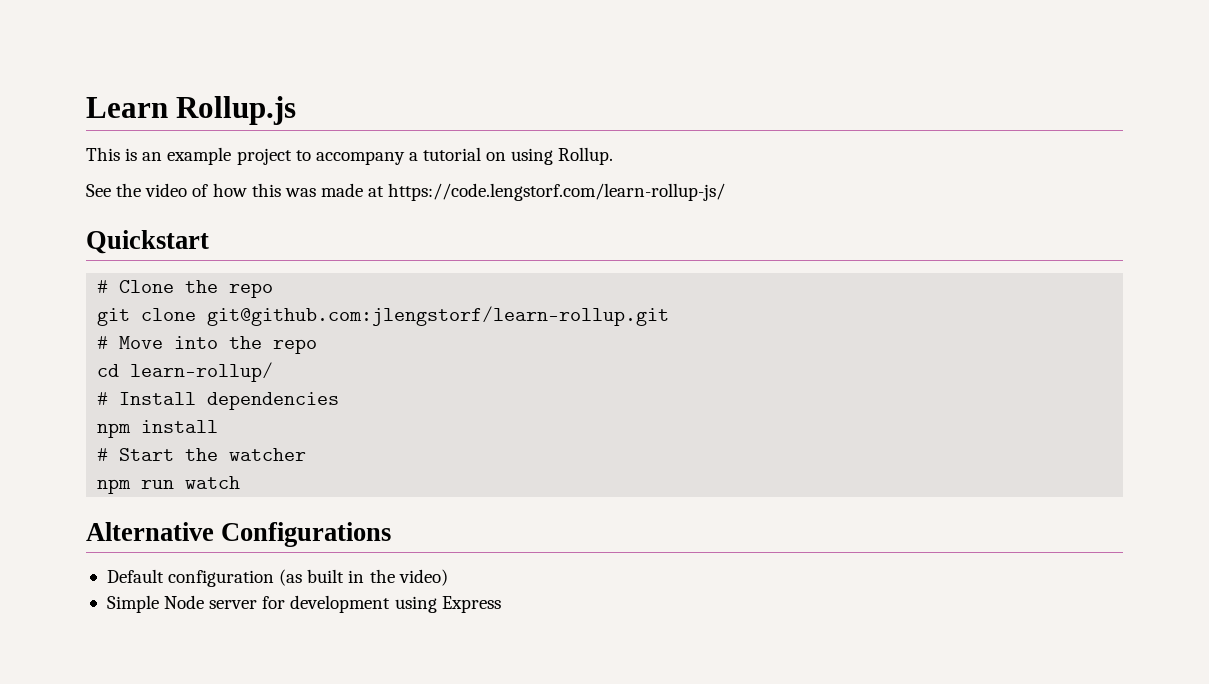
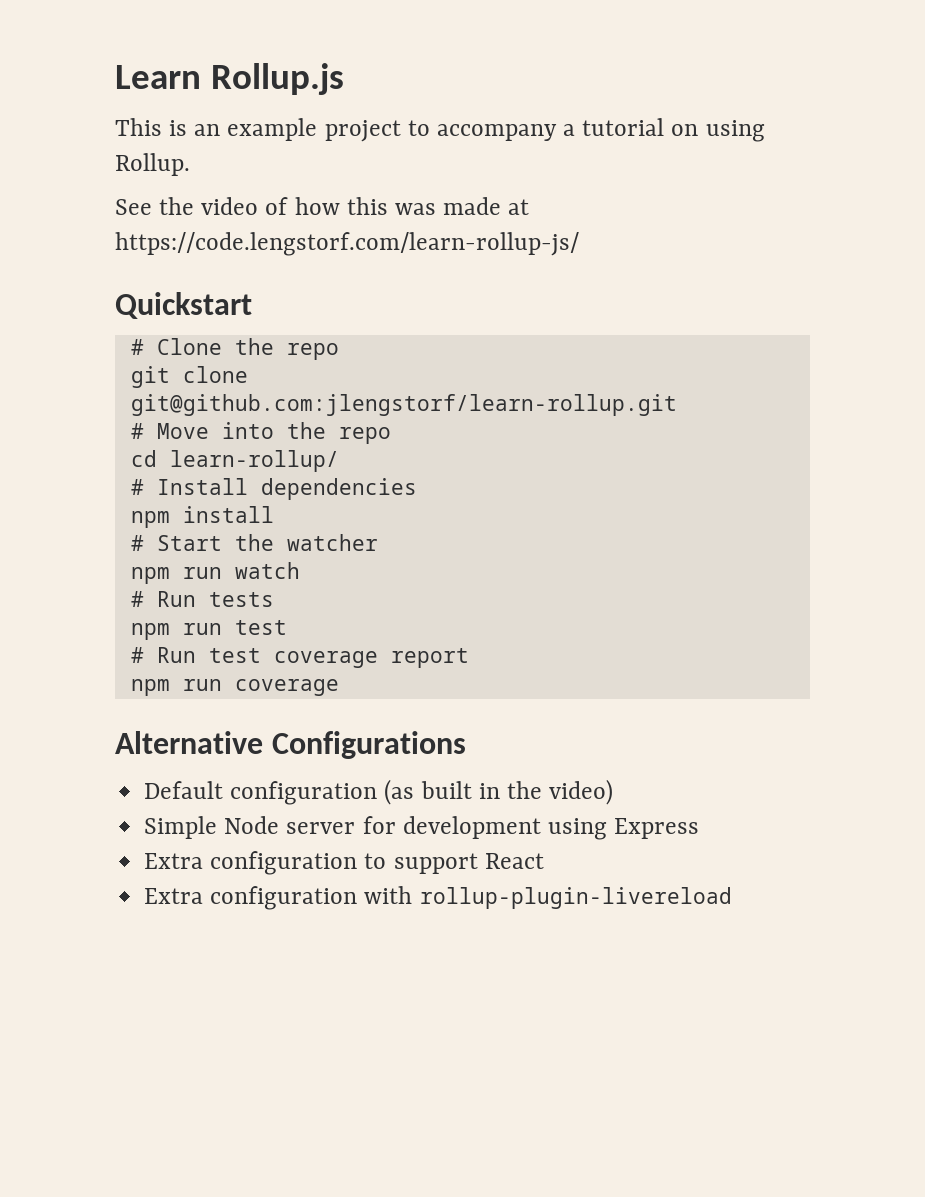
(241, 482) none -> [130,591,274,607] [130,620,287,640] [130,647,469,668] [130,679,339,696] // # Run tests // npm run test // # Run test coverage report // npm run coverage
(501, 604) none -> [144,851,544,875] [144,886,732,910] // Extra configuration to support React // Extra configuration with rollup-plugin-livereload

